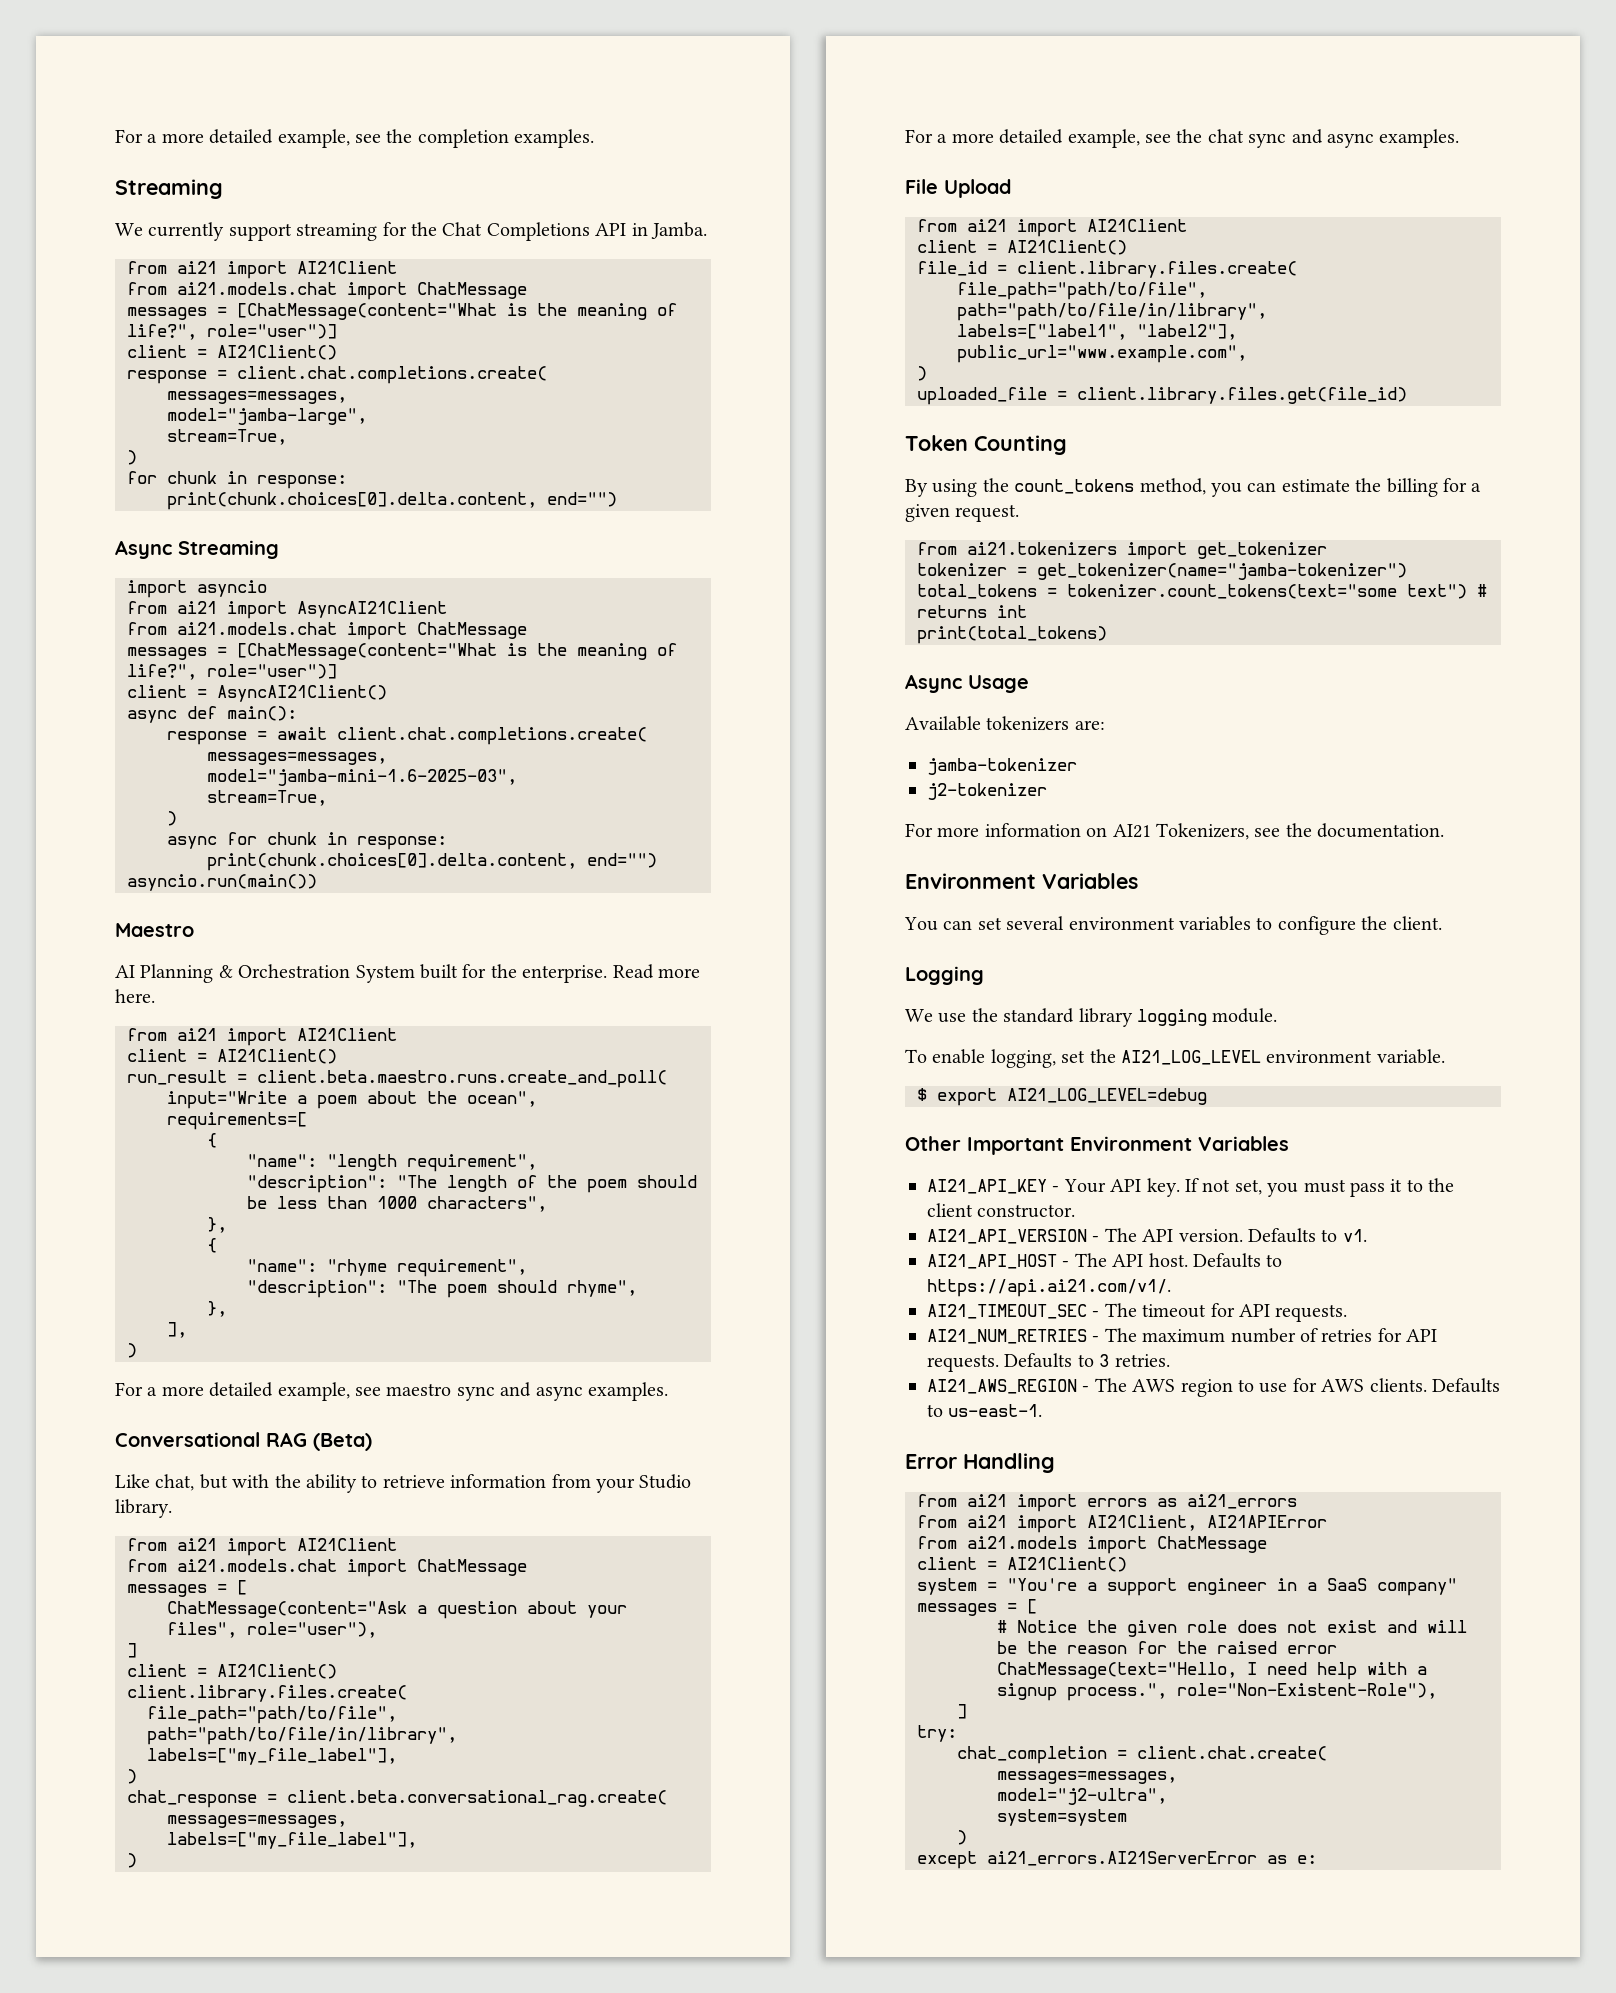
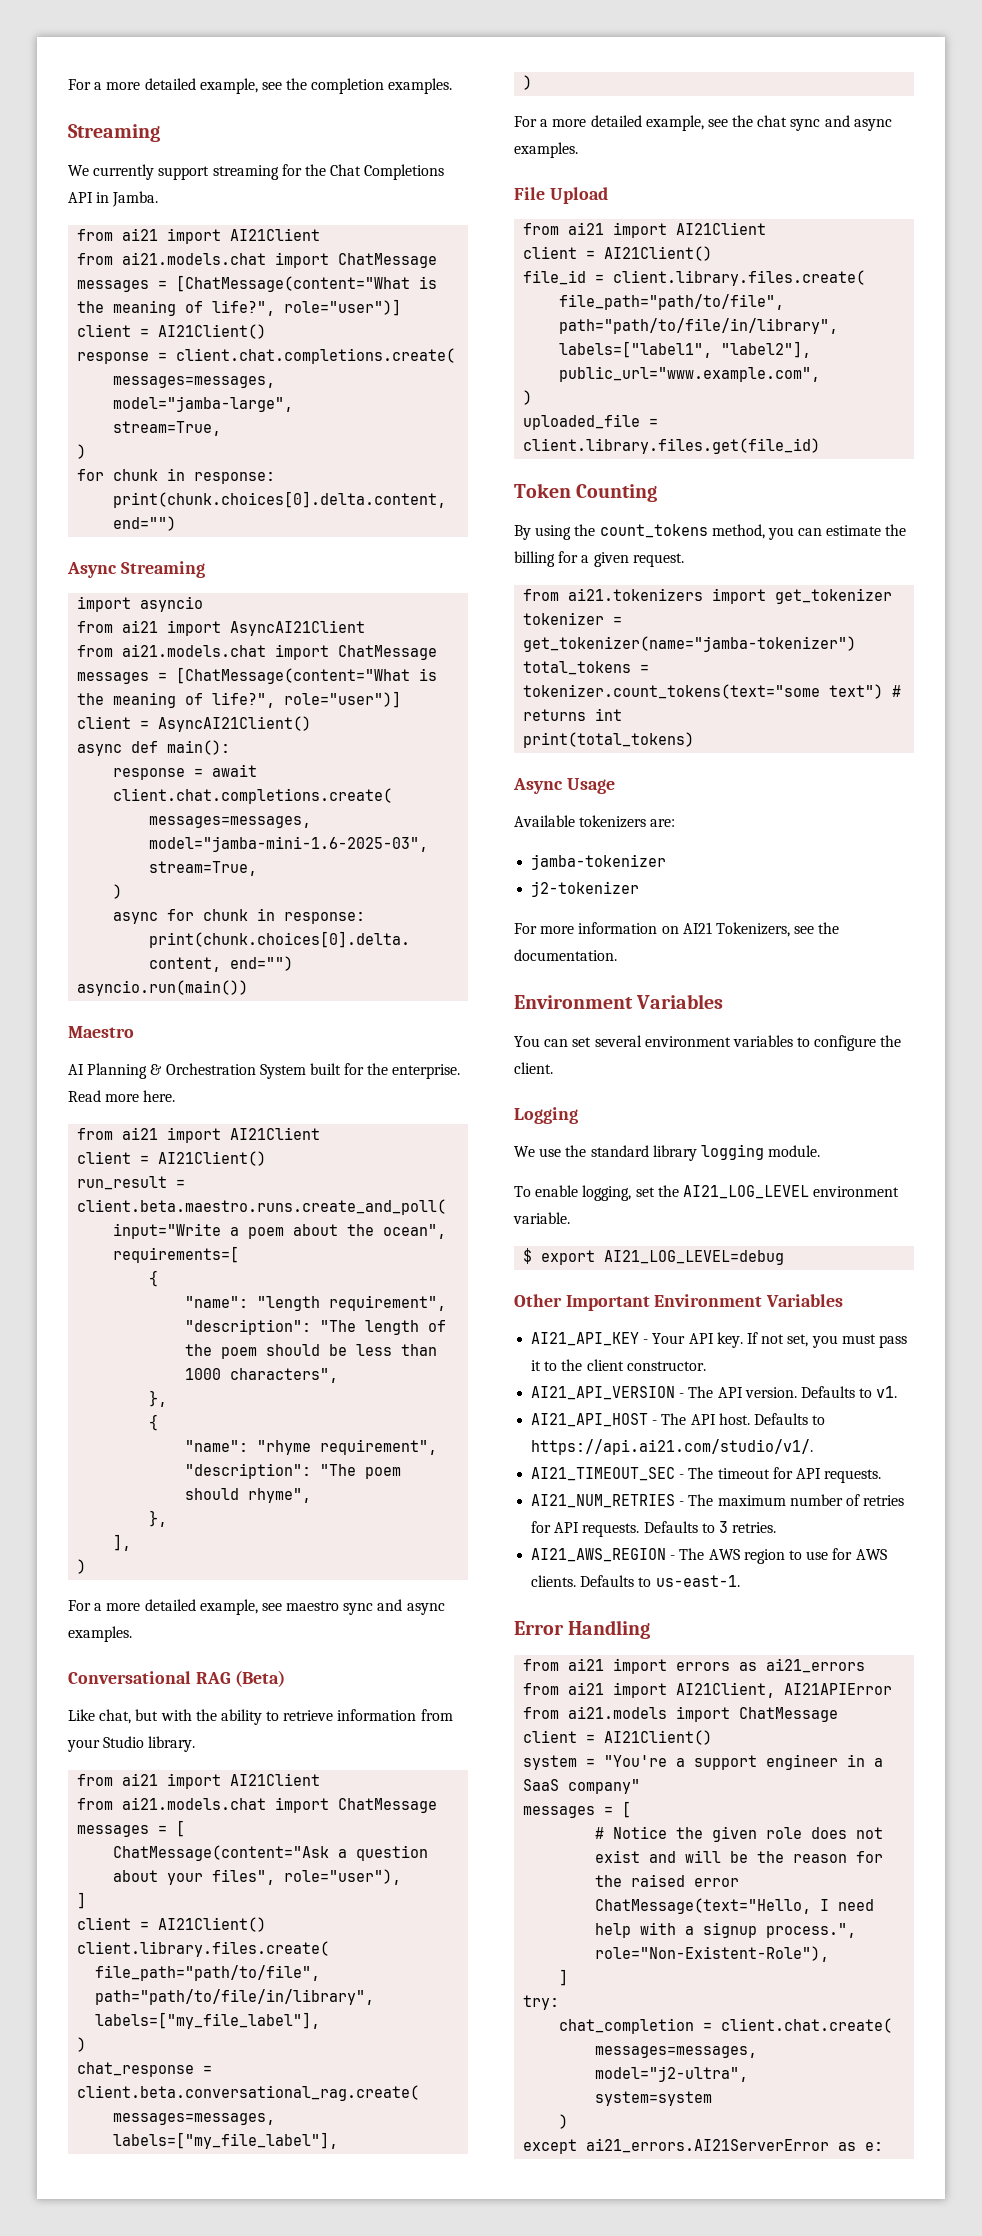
[927,1279,1171,1297] https://api.ai21.com/v1/. -> [531,1439,814,1455] https://api.ai21.com/studio/v1/.

